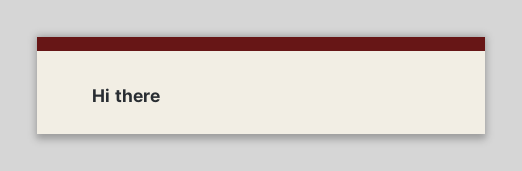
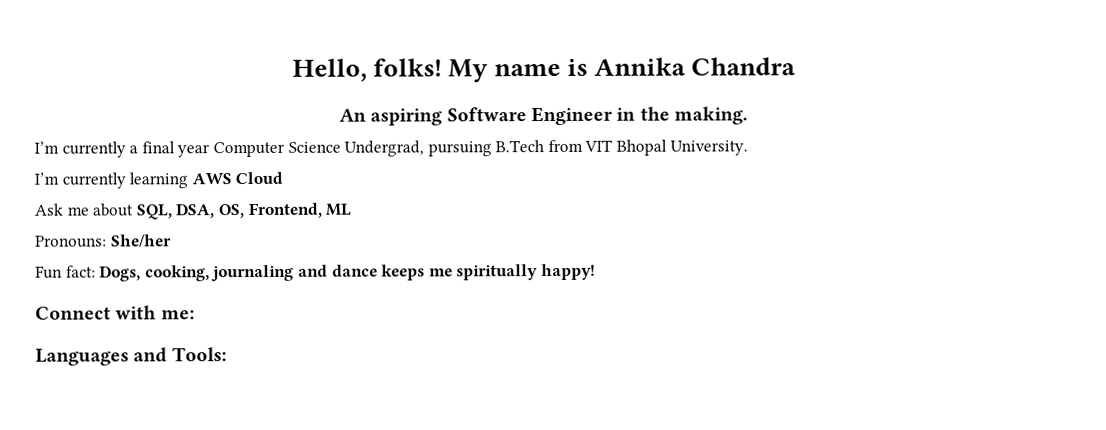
[92,88,160,103] Hi there -> [291,57,797,83] [339,106,748,126] [34,139,748,158] [34,171,284,189] [34,202,353,220] [35,234,172,248] [35,263,596,282] [35,305,195,320] [35,347,227,366] Hello, folks! My name is Annika Chandra // An aspiring Software Engineer in the making. // I’m currently a final year Computer Science Undergrad, pursuing B.Tech from VIT Bhopal University. // I’m currently learning AWS Cloud // Ask me about SQL, DSA, OS, Frontend, ML // Pronouns: She/her // Fun fact: Dogs, cooking, journaling and dance keeps me spiritually happy! // Connect with me: // Languages and Tools:

